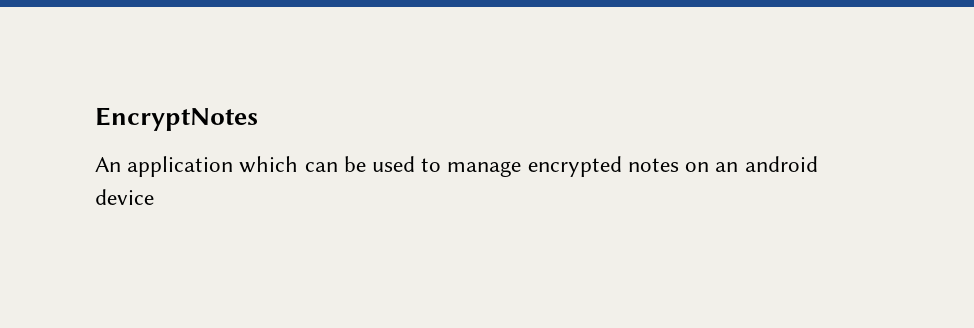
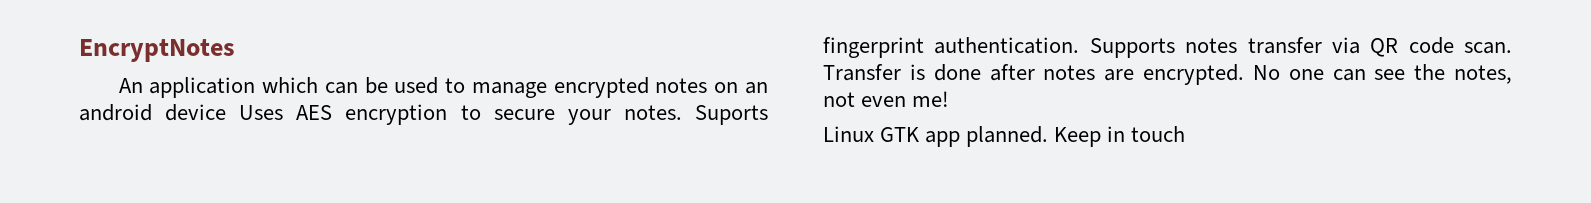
(154, 197) none -> [239,104,768,125] [823,37,1512,58] [823,64,1512,85] [823,91,950,107] [823,126,1186,147] Uses AES encryption to secure your notes. Suports fingerprint authentication. Supports notes transfer via QR code scan. Transfer is done after notes are encrypted. No one can see the notes, not even me! // Linux GTK app planned. Keep in touch

